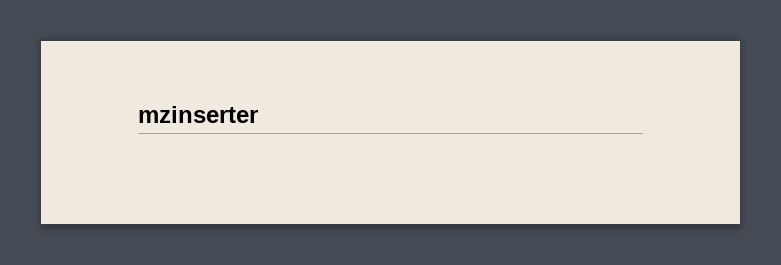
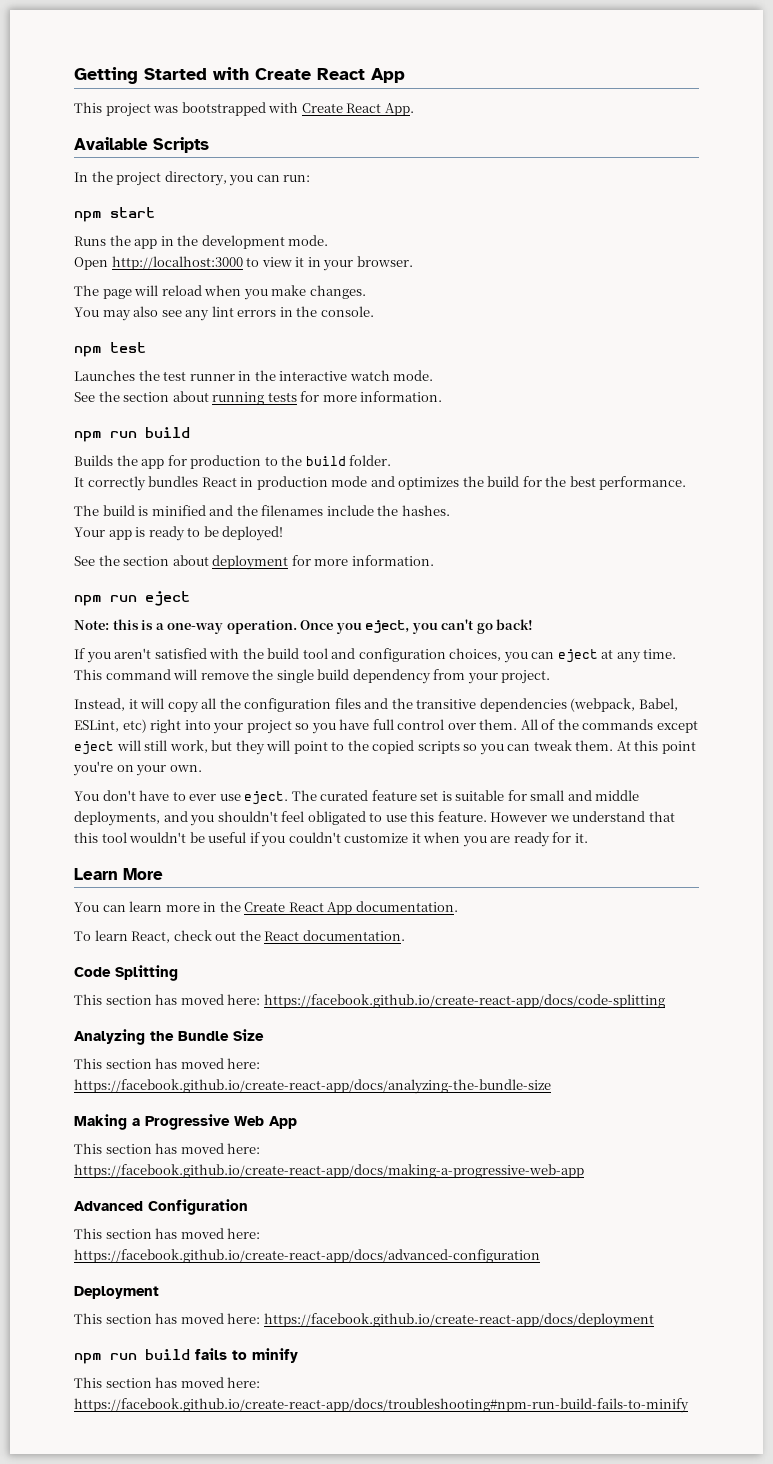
[138,106,258,123] mzinserter -> [74,67,405,84] [74,102,414,117] [74,137,209,153] [74,171,311,186] [74,207,155,222] [74,235,329,249] [74,256,413,271] [74,285,366,300] [74,306,374,321] [74,342,146,357] [74,370,434,381] [74,391,443,405] [74,427,190,442] [74,455,392,469] [74,476,687,491] [74,505,450,516] [74,526,284,541] [74,555,434,570] [74,591,190,606] [74,619,534,634] [74,648,677,663] [74,669,551,684] [74,698,678,713] [74,719,698,734] [74,740,696,755] [73,761,202,776] [74,790,640,805] [74,811,675,826] [74,832,588,847] [74,868,163,880] [74,901,458,915] [74,930,405,943] [74,965,178,981] [74,994,665,1008] [74,1029,264,1045] [74,1058,261,1069] [74,1079,551,1094] [74,1114,297,1130] [74,1143,261,1154] [74,1164,584,1178] [74,1199,248,1215] [74,1228,261,1239] [74,1249,540,1263] [74,1286,159,1299] [74,1313,654,1328] [74,1348,298,1364] [74,1377,261,1388] [74,1398,689,1413] Getting Started with Create React App // This project was bootstrapped with Create React App. // Available Scripts // In the project directory, you can run: // npm start // Runs the app in the development mode. // Open http://localhost:3000 to view it in your browser. // The page will reload when you make changes. // You may also see any lint errors in the console. // npm test // Launches the test runner in the interactive watch mode. // See the section about running tests for more information. // npm run build // Builds the app for production to the build folder. // It correctly bundles React in production mode and optimizes the build for the best performance. // The build is minified and the filenames include the hashes. // Your app is ready to be deployed! // See the section about deployment for more information. // npm run eject // Note: this is a one-way operation. Once you eject, you can't go back! // If you aren't satisfied with the build tool and configuration choices, you can eject at any time. This command will remove the single build dependency from your project. // Instead, it will copy all the configuration files and the transitive dependencies (webpack, Babel, ESLint, etc) right into your project so you have full control over them. All of the commands except eject will still work, but they will point to the copied scripts so you can tweak them. At this point you're on your own. // You don't have to ever use eject. The curated feature set is suitable for small and middle deployments, and you shouldn't feel obligated to use this feature. However we understand that this tool wouldn't be useful if you couldn't customize it when you are ready for it. // Learn More // You can learn more in the Create React App documentation. // To learn React, check out the React documentation. // Code Splitting // This section has moved here: https://facebook.github.io/create-react-app/docs/code-splitting // Analyzing the Bundle Size // This section has moved here: https://facebook.github.io/create-react-app/docs/analyzing-the-bundle-size // Making a Progressive Web App // This section has moved here: https://facebook.github.io/create-react-app/docs/making-a-progressive-web-app // Advanced Configuration // This section has moved here: https://facebook.github.io/create-react-app/docs/advanced-configuration // Deployment // This section has moved here: https://facebook.github.io/create-react-app/docs/deployment // npm run build fails to minify // This section has moved here: https://facebook.github.io/create-react-app/docs/troubleshooting#npm-run-build-fails-to-minify

